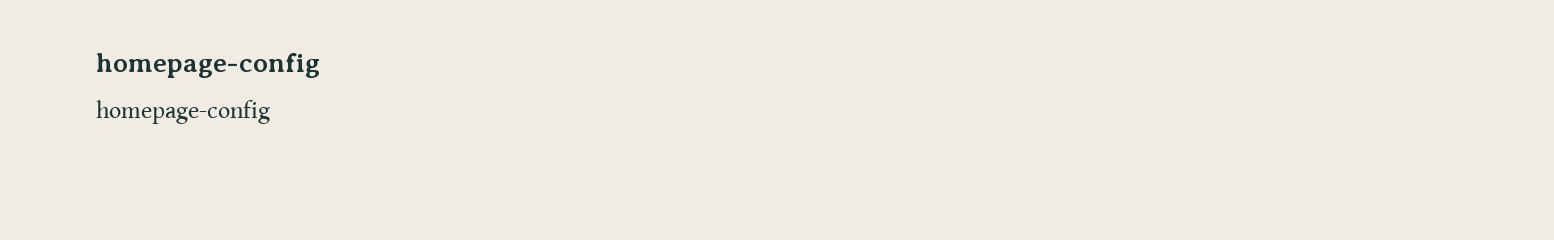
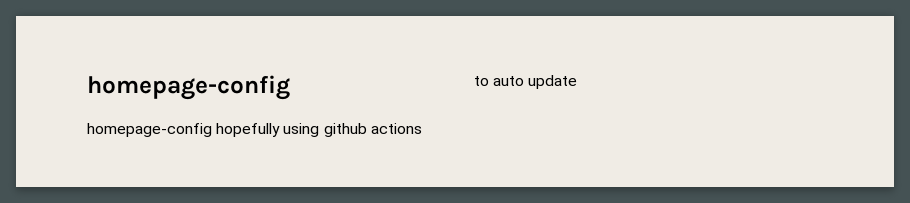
(270, 112) none -> [216,123,422,137] [474,75,578,89] hopefully using github actions to auto update

